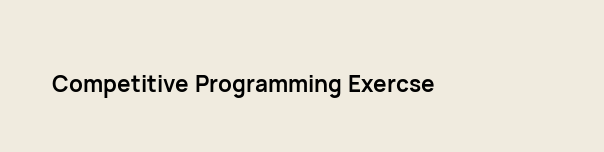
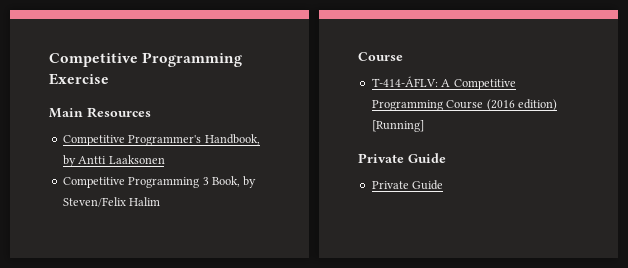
[52,75,436,98] Competitive Programming Exercse -> [49,52,243,67] [49,73,109,85] [49,107,151,118] [62,134,260,146] [62,155,165,167] [62,176,257,188] [62,197,161,207] [358,52,403,61] [371,76,516,90] [371,99,557,111] [371,120,424,132] [358,153,446,163] [371,180,444,190] Competitive Programming Exercise // Main Resources // Competitive Programmer's Handbook, by Antti Laaksonen // Competitive Programming 3 Book, by Steven/Felix Halim // Course // T-414-ÁFLV: A Competitive Programming Course (2016 edition) [Running] // Private Guide // Private Guide

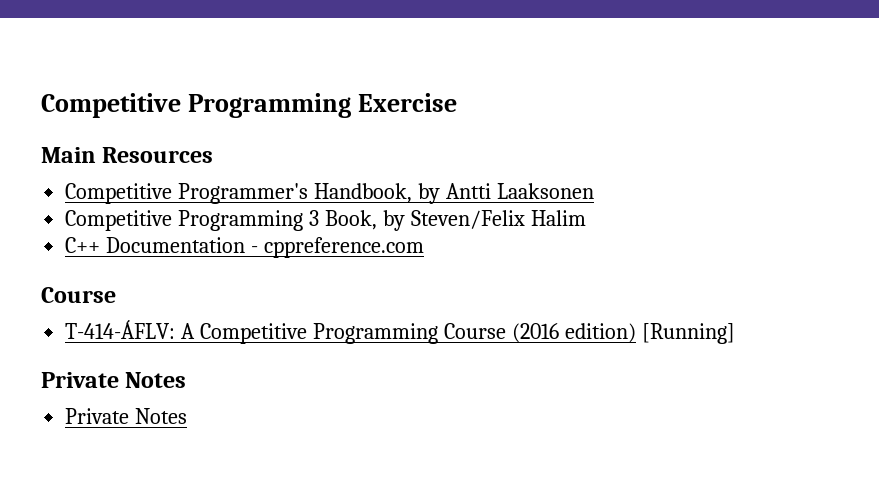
(161, 201) none -> [65,237,425,258] // C++ Documentation - cppreference.com
[408,153,446,163] [371,180,444,190] Guide // Private Guide -> [125,372,187,388] [65,408,188,424] Notes // Private Notes

